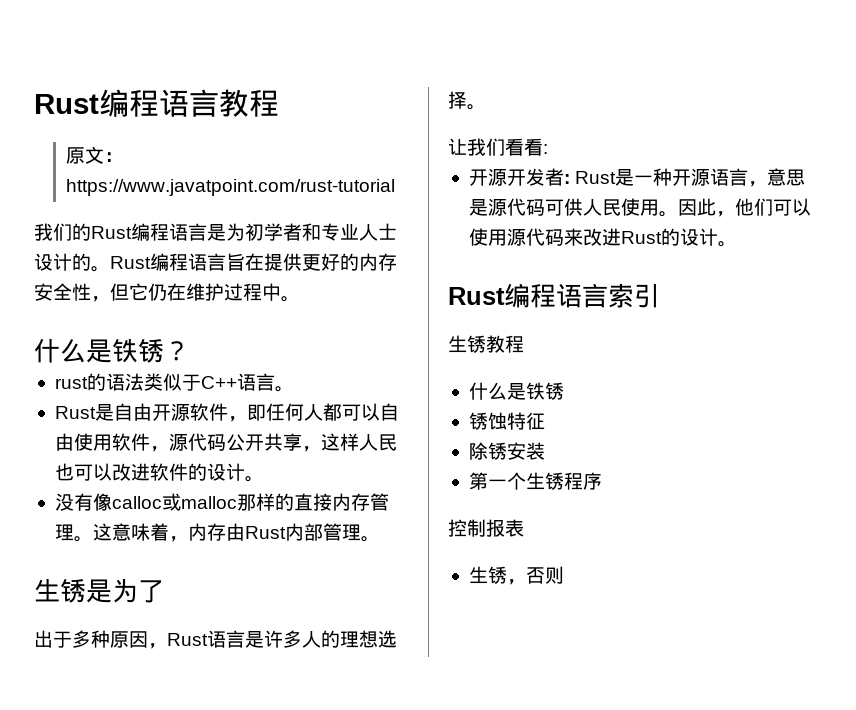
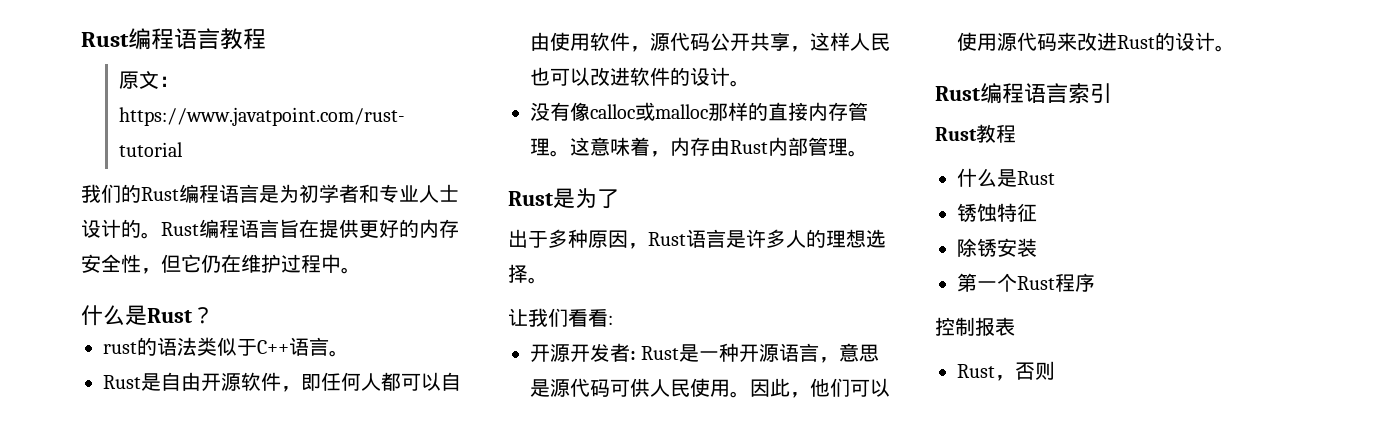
[112,338,164,363] 铁锈 -> [147,308,192,323] Rust
[34,578,86,603] 生锈 -> [508,191,553,206] Rust
[448,335,486,353] 生锈 -> [935,127,977,141] Rust
[525,382,564,400] 铁锈 -> [1017,171,1055,185] Rust
[525,472,564,490] 生锈 -> [1017,276,1055,290] Rust
[468,566,507,584] 生锈 -> [957,364,995,378] Rust

